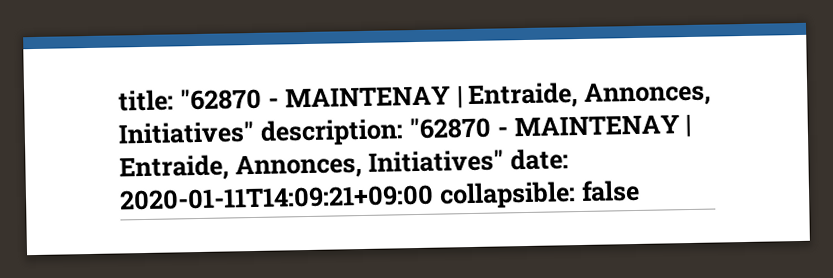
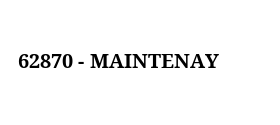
[118,80,712,112] [118,113,693,147] [119,148,569,182] [119,179,640,211] title: "62870 - MAINTENAY | Entraide, Annonces, Initiatives" description: "62870 - MAINTENAY | Entraide, Annonces, Initiatives" date: 2020-01-11T14:09:21+09:00 collapsible: false -> [18,54,219,68] 62870 - MAINTENAY

